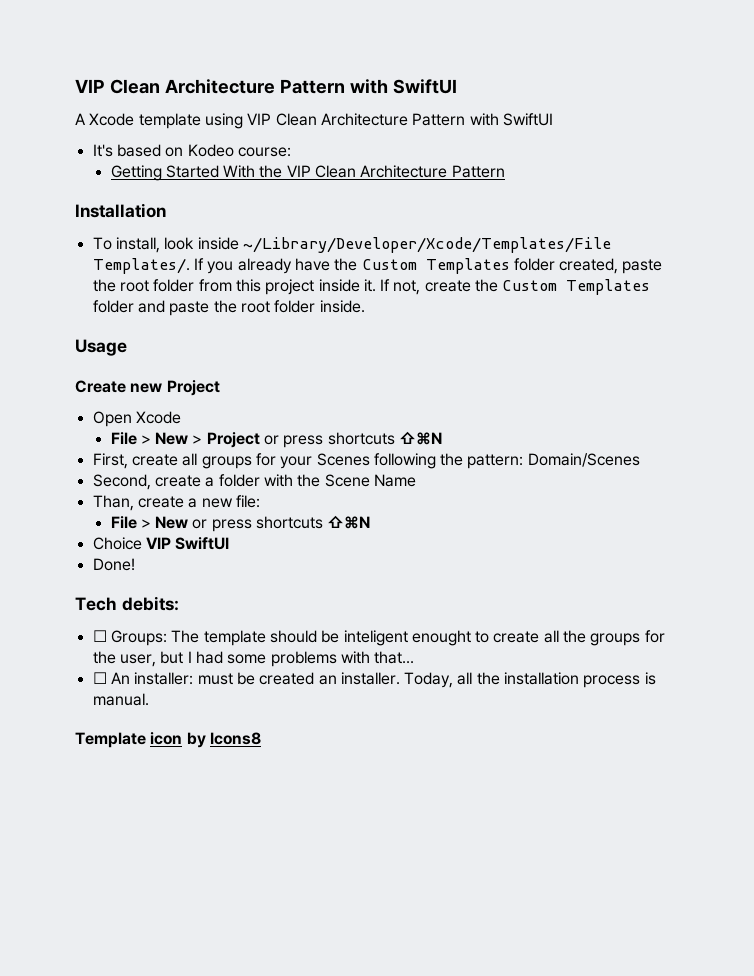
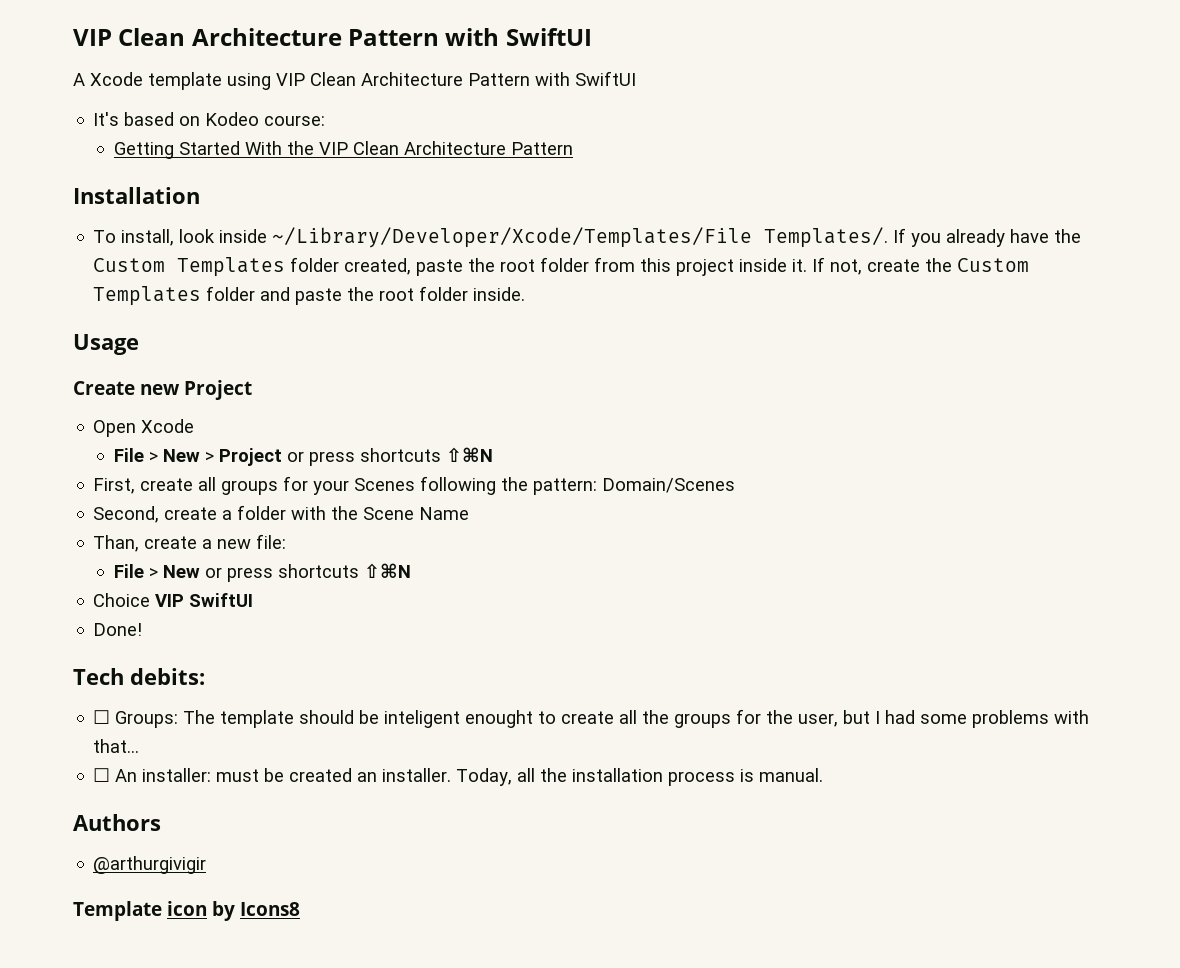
(149, 699) none -> [73,814,161,831] [93,856,207,874] // Authors // @arthurgivigir

